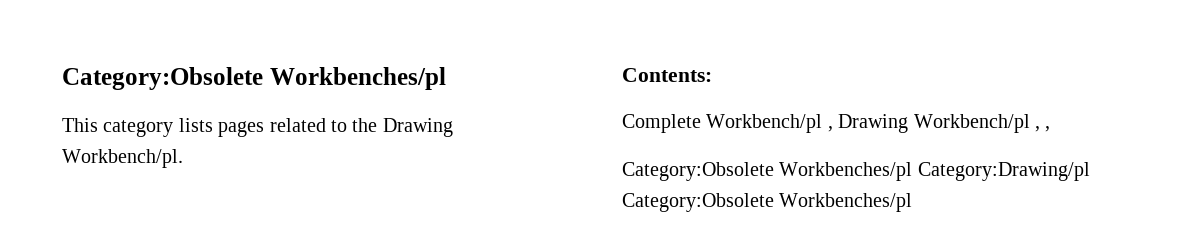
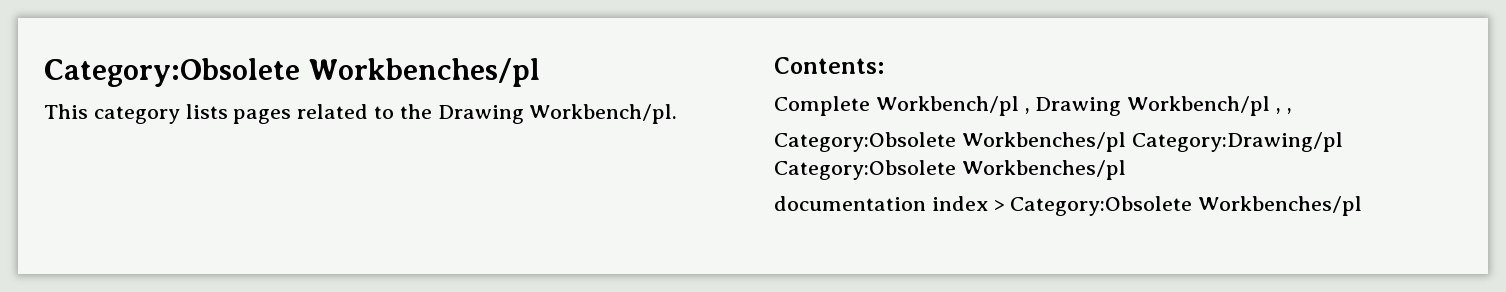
(913, 202) none -> [774,196,1363,216] // documentation index > Category:Obsolete Workbenches/pl

